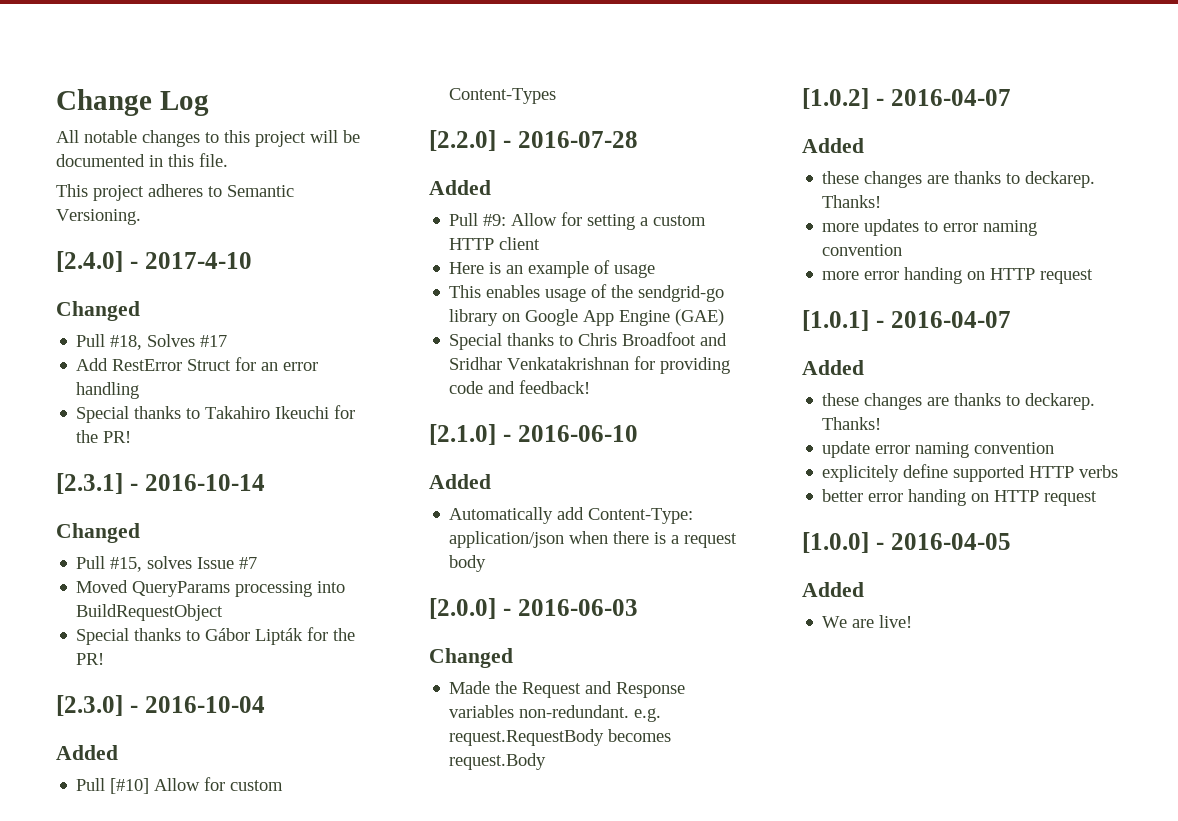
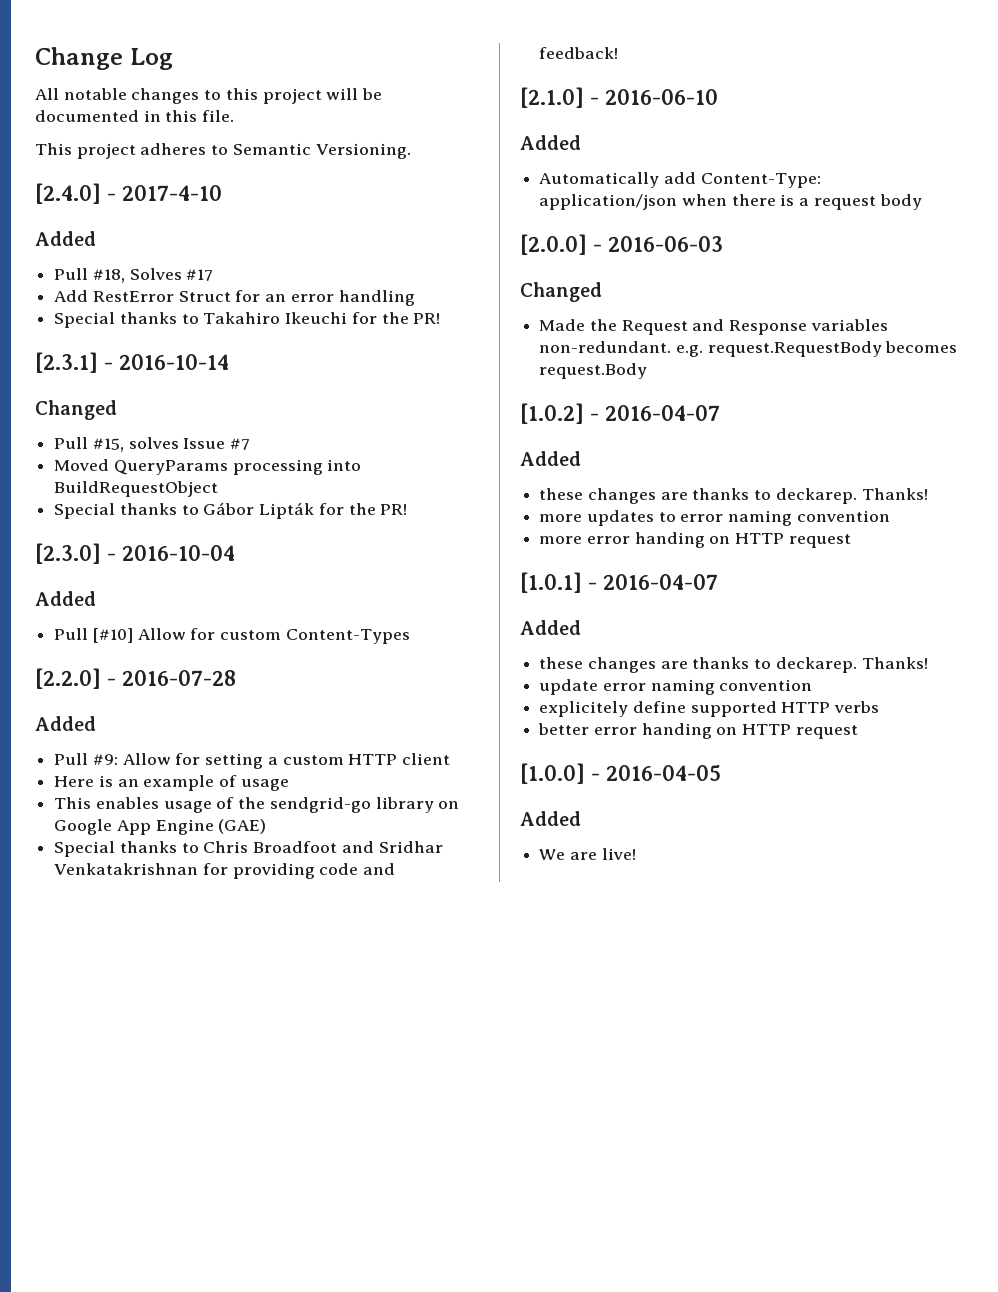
[56,301,140,321] Changed -> [35,231,96,246] Added

